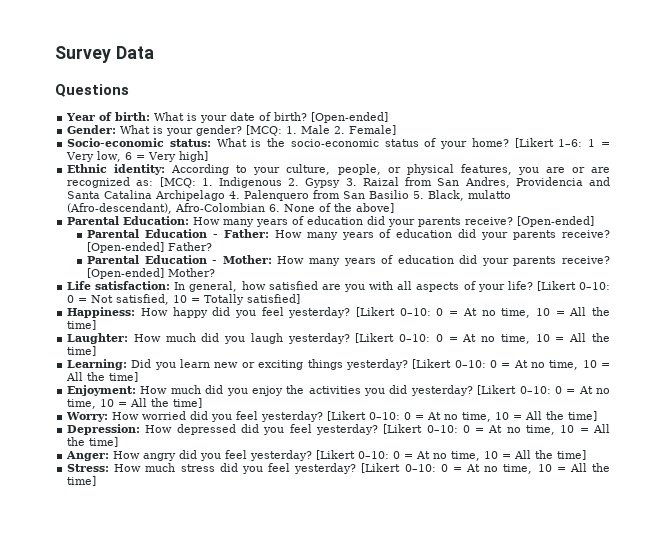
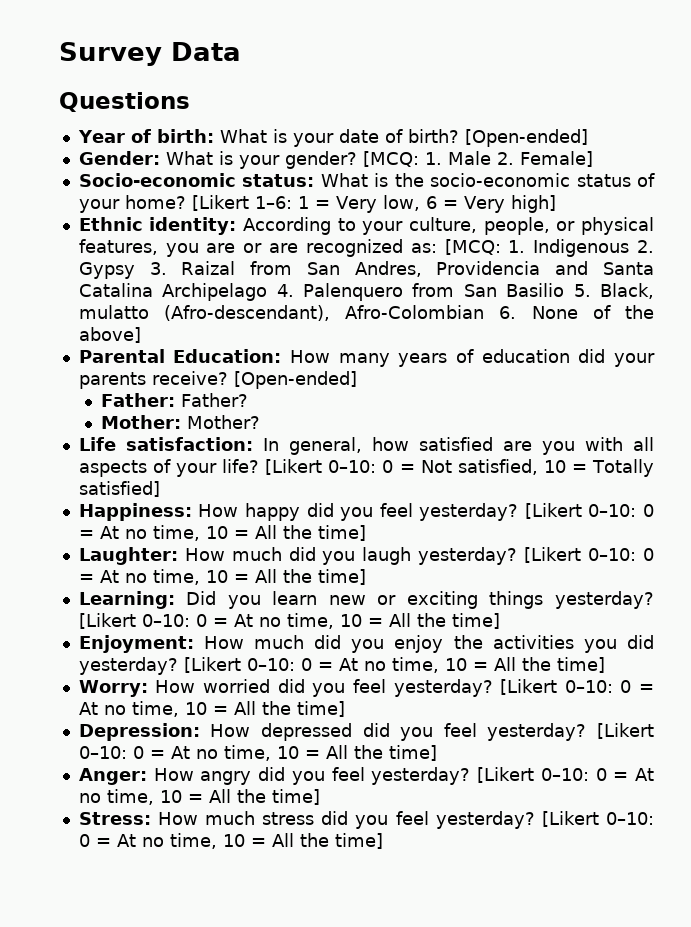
[87,229,611,240] [87,242,213,253] [87,255,610,266] [87,268,165,279] Parental Education - Father: How many years of education did your parents receive? [Open-ended] Father? // Parental Education - Mother: How many years of education did your parents receive? [Open-ended] -> [101,393,249,407] [101,415,182,429] Father: Father? // Mother:

